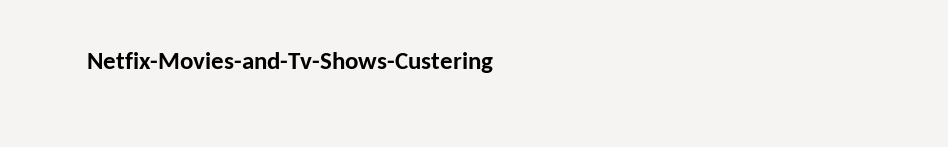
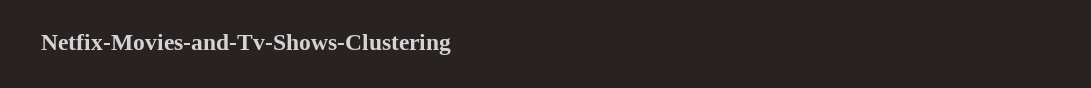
[87,52,493,73] Netfix-Movies-and-Tv-Shows-Custering -> [41,34,451,55] Netfix-Movies-and-Tv-Shows-Clustering

